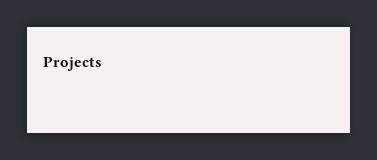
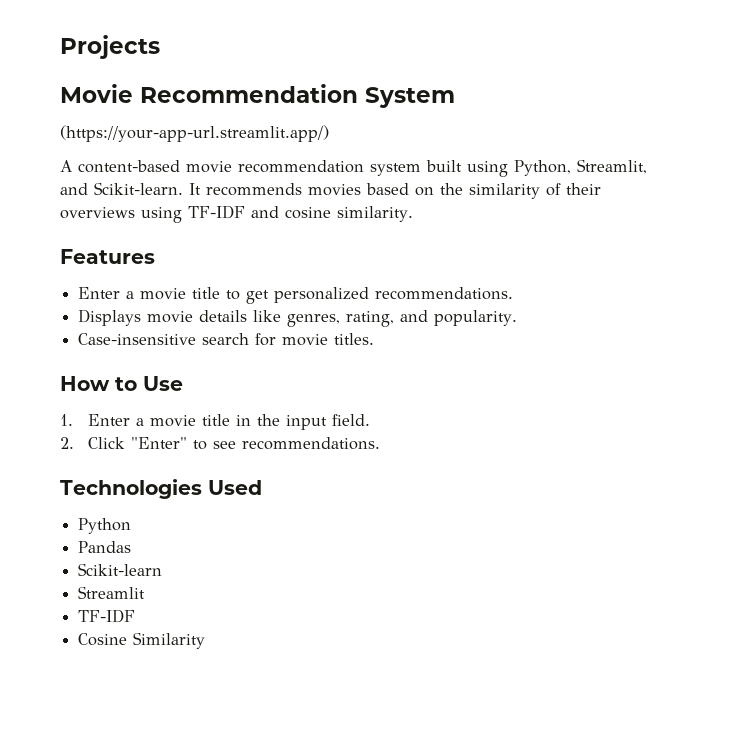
(102, 63) none -> [60,84,455,108] [60,125,329,142] [60,159,647,177] [60,182,601,199] [60,205,413,223] [60,249,155,264] [78,287,514,304] [78,309,518,327] [78,333,375,346] [60,376,183,391] [60,414,371,430] [60,437,381,450] [60,479,262,499] [78,518,132,534] [78,541,132,553] [78,563,163,576] [78,586,146,599] [78,609,136,623] [78,632,206,649] // Movie Recommendation System // (https://your-app-url.streamlit.app/) // A content-based movie recommendation system built using Python, Streamlit, and Scikit-learn. It recommends movies based on the similarity of their overviews using TF-IDF and cosine similarity. // Features // Enter a movie title to get personalized recommendations. // Displays movie details like genres, rating, and popularity. // Case-insensitive search for movie titles. // How to Use // 1. Enter a movie title in the input field. // 2. Click "Enter" to see recommendations. // Technologies Used // Python // Pandas // Scikit-learn // Streamlit // TF-IDF // Cosine Similarity

